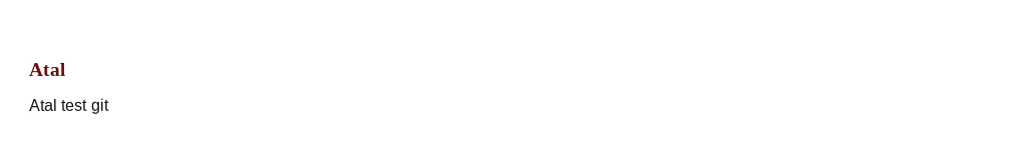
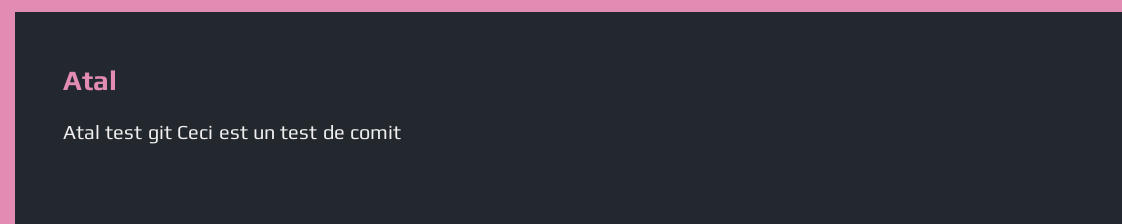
(110, 106) none -> [177,125,402,140] Ceci est un test de comit

